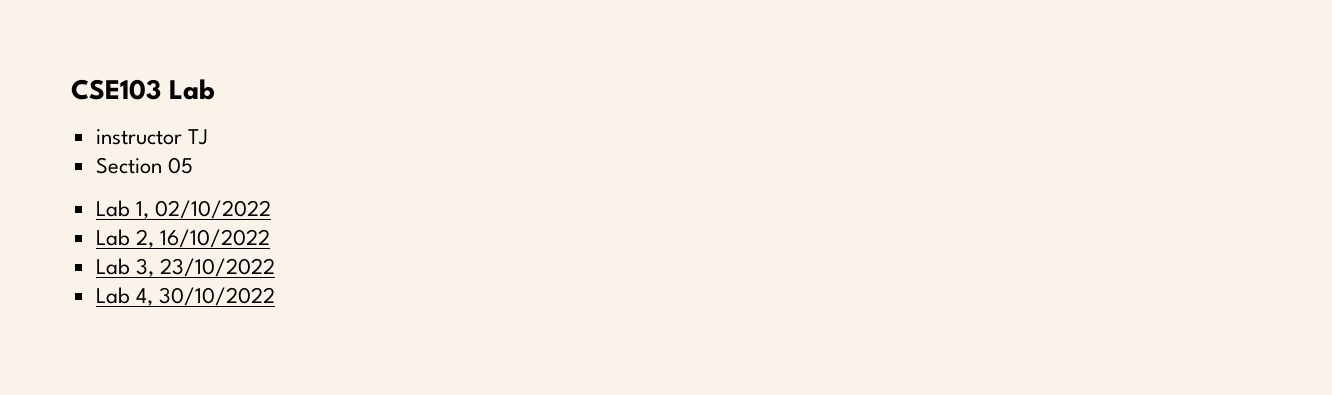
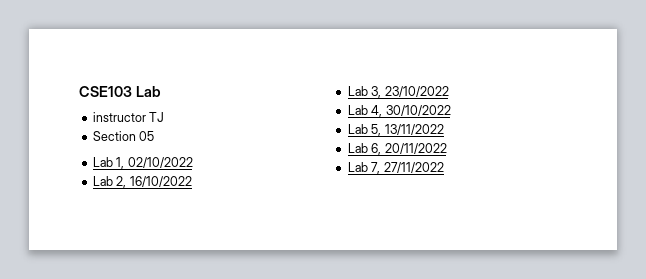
(275, 296) none -> [347,124,444,136] [347,143,447,155] [347,162,444,174] // Lab 5, 13/11/2022 // Lab 6, 20/11/2022 // Lab 7, 27/11/2022

